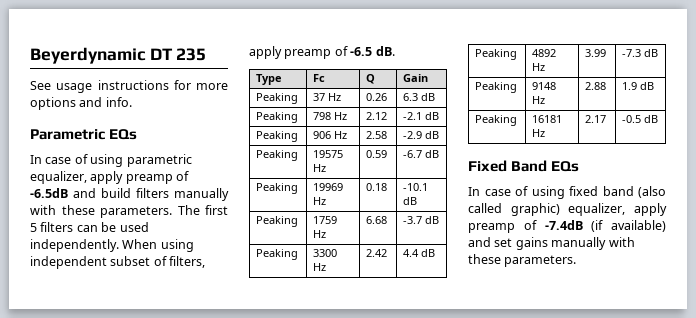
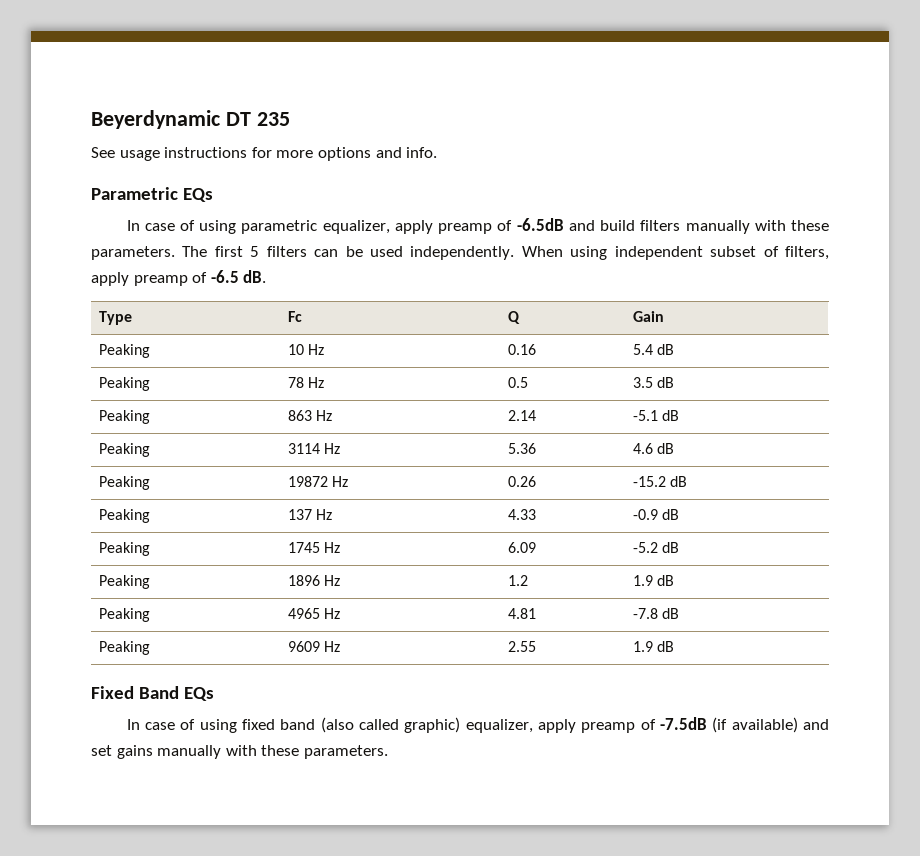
[313,93,326,101] 37 -> [287,344,324,355] [507,344,536,355] [632,344,674,355] [98,377,150,391] [287,377,324,388] [507,377,528,388] [632,377,674,388] [98,410,150,424] [287,410,332,421] [507,410,536,421] [632,410,679,421] [98,443,150,457] [287,443,340,454] [507,443,536,454] [632,443,674,454] [98,476,150,490] [287,476,328,487] 10 Hz | 0.16 | 5.4 dB // Peaking | 78 Hz | 0.5 | 3.5 dB // Peaking | 863 Hz | 2.14 | -5.1 dB // Peaking | 3114 Hz | 5.36 | 4.6 dB // Peaking | 19872
[403,93,436,101] [256,112,299,123] [313,112,348,120] [366,112,388,120] [403,112,440,120] [256,131,299,142] [313,131,348,139] [366,131,388,139] [403,131,440,139] [256,150,299,161] [313,150,344,158] [313,164,327,172] [366,150,388,158] [403,150,440,158] [256,183,299,194] [313,183,344,191] [313,197,327,205] [366,183,388,191] [403,183,429,191] [403,197,418,205] [256,216,299,227] [313,216,338,224] [313,230,327,238] [366,216,388,224] [403,216,440,224] [256,249,299,260] [313,249,338,257] [313,263,327,271] [366,249,388,257] [403,249,436,257] [475,49,518,60] [532,49,557,57] [532,63,546,71] [585,49,607,57] [622,49,659,57] [475,82,518,93] [532,82,557,90] [532,96,546,104] [585,82,607,90] 6.3 dB // Peaking | 798 Hz | 2.12 | -2.1 dB // Peaking | 906 Hz | 2.58 | -2.9 dB // Peaking | 19575 Hz | 0.59 | -6.7 dB // Peaking | 19969 Hz | 0.18 | -10.1 dB // Peaking | 1759 Hz | 6.68 | -3.7 dB // Peaking | 3300 Hz | 2.42 | 4.4 dB // Peaking | 4892 Hz | 3.99 | -7.3 dB // Peaking | 9148 Hz | 2.88 -> [632,476,687,487] [98,509,150,523] [287,509,332,520] [507,509,536,520] [632,509,679,520] [98,542,150,556] [287,542,340,553] [507,542,536,553] [632,542,679,553] [98,575,150,589] [287,575,340,586] [507,575,528,586] -15.2 dB // Peaking | 137 Hz | 4.33 | -0.9 dB // Peaking | 1745 Hz | 6.09 | -5.2 dB // Peaking | 1896 Hz | 1.2
[532,115,563,123] [532,129,546,137] [585,115,607,123] [622,115,642,123] 16181 Hz | 2.17 | -0.5 -> [287,608,340,619] [507,608,536,619] [632,608,679,619] [98,641,150,655] [287,641,340,652] [507,641,536,652] [632,641,653,652] 4965 Hz | 4.81 | -7.8 dB // Peaking | 9609 Hz | 2.55 | 1.9
[544,220,583,230] -7.4dB -> [659,717,707,730] -7.5dB

